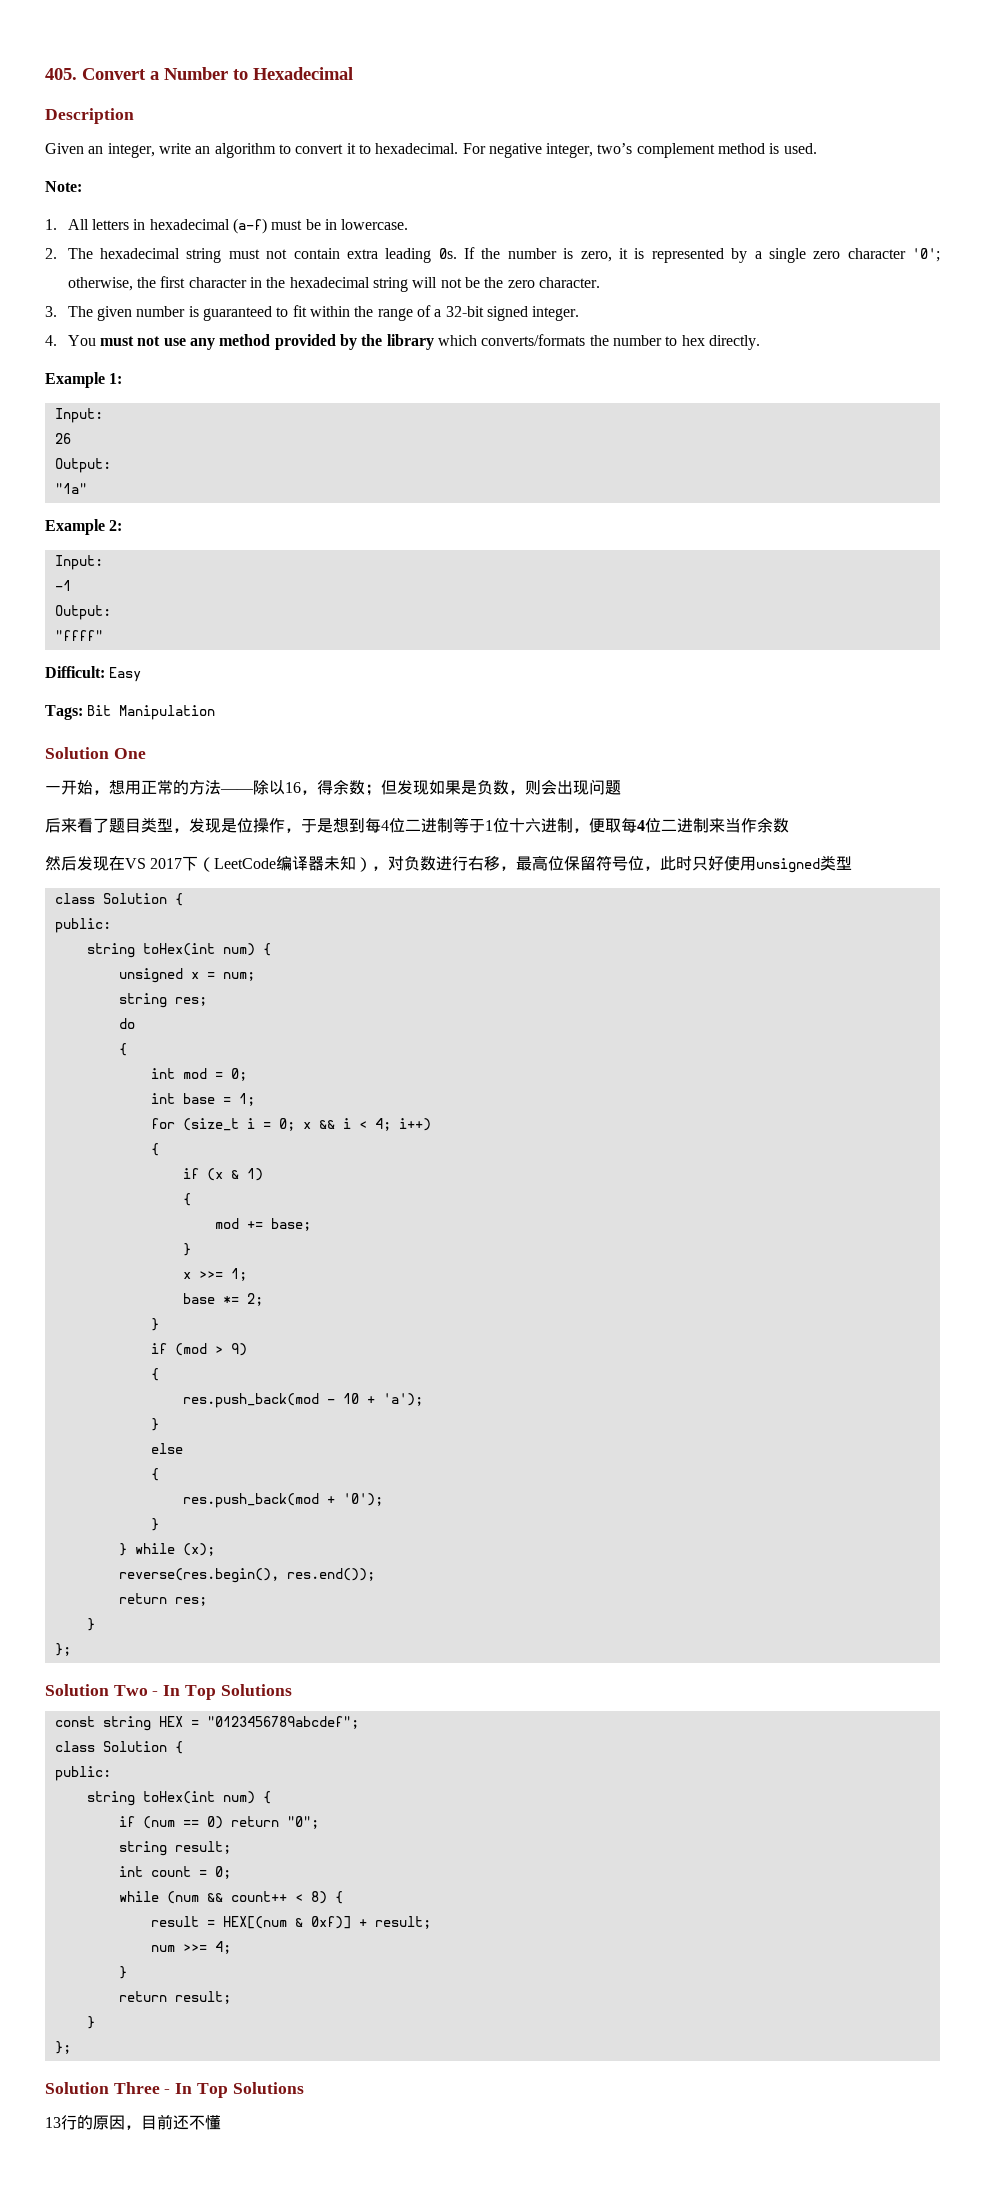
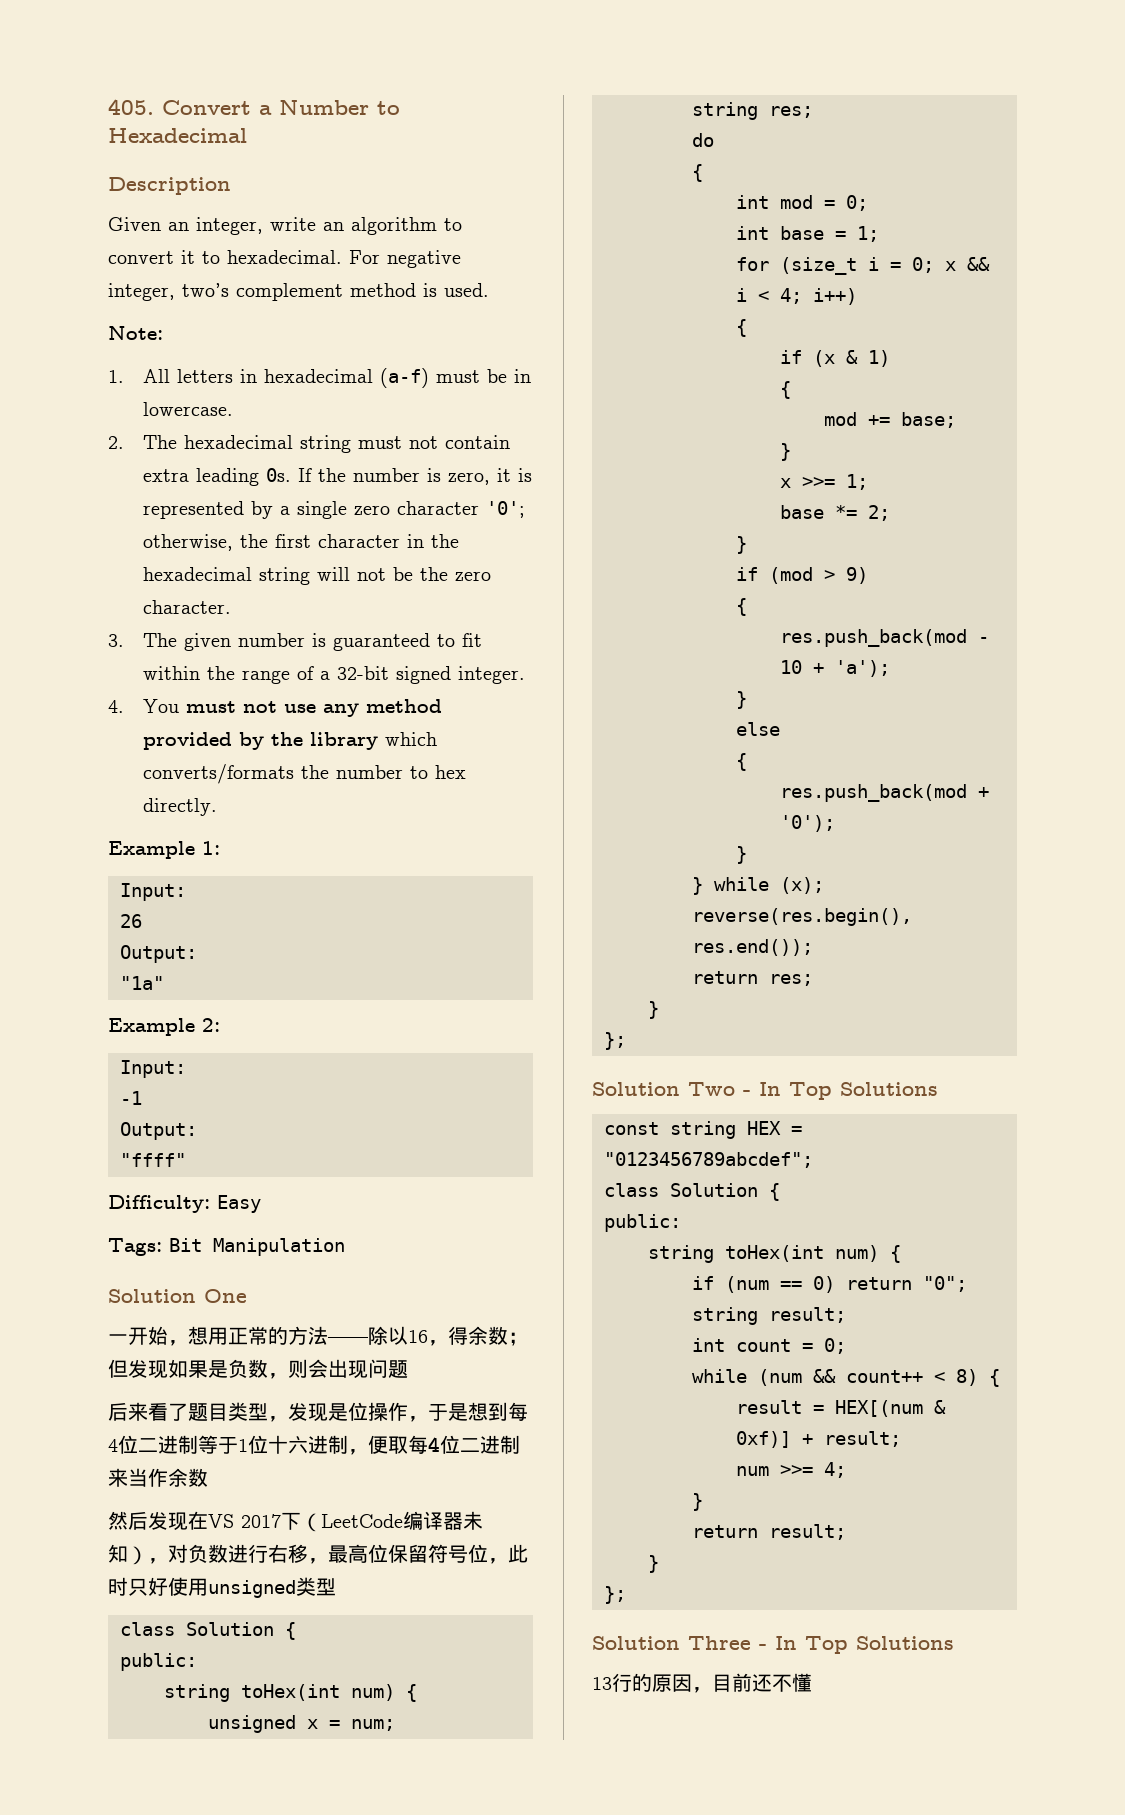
[45,666,105,678] Difficult: -> [108,1195,210,1213] Difficulty:

